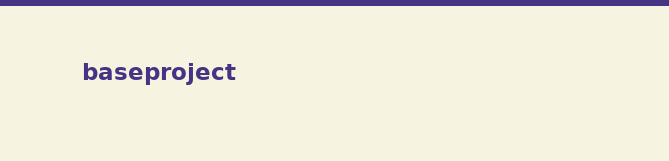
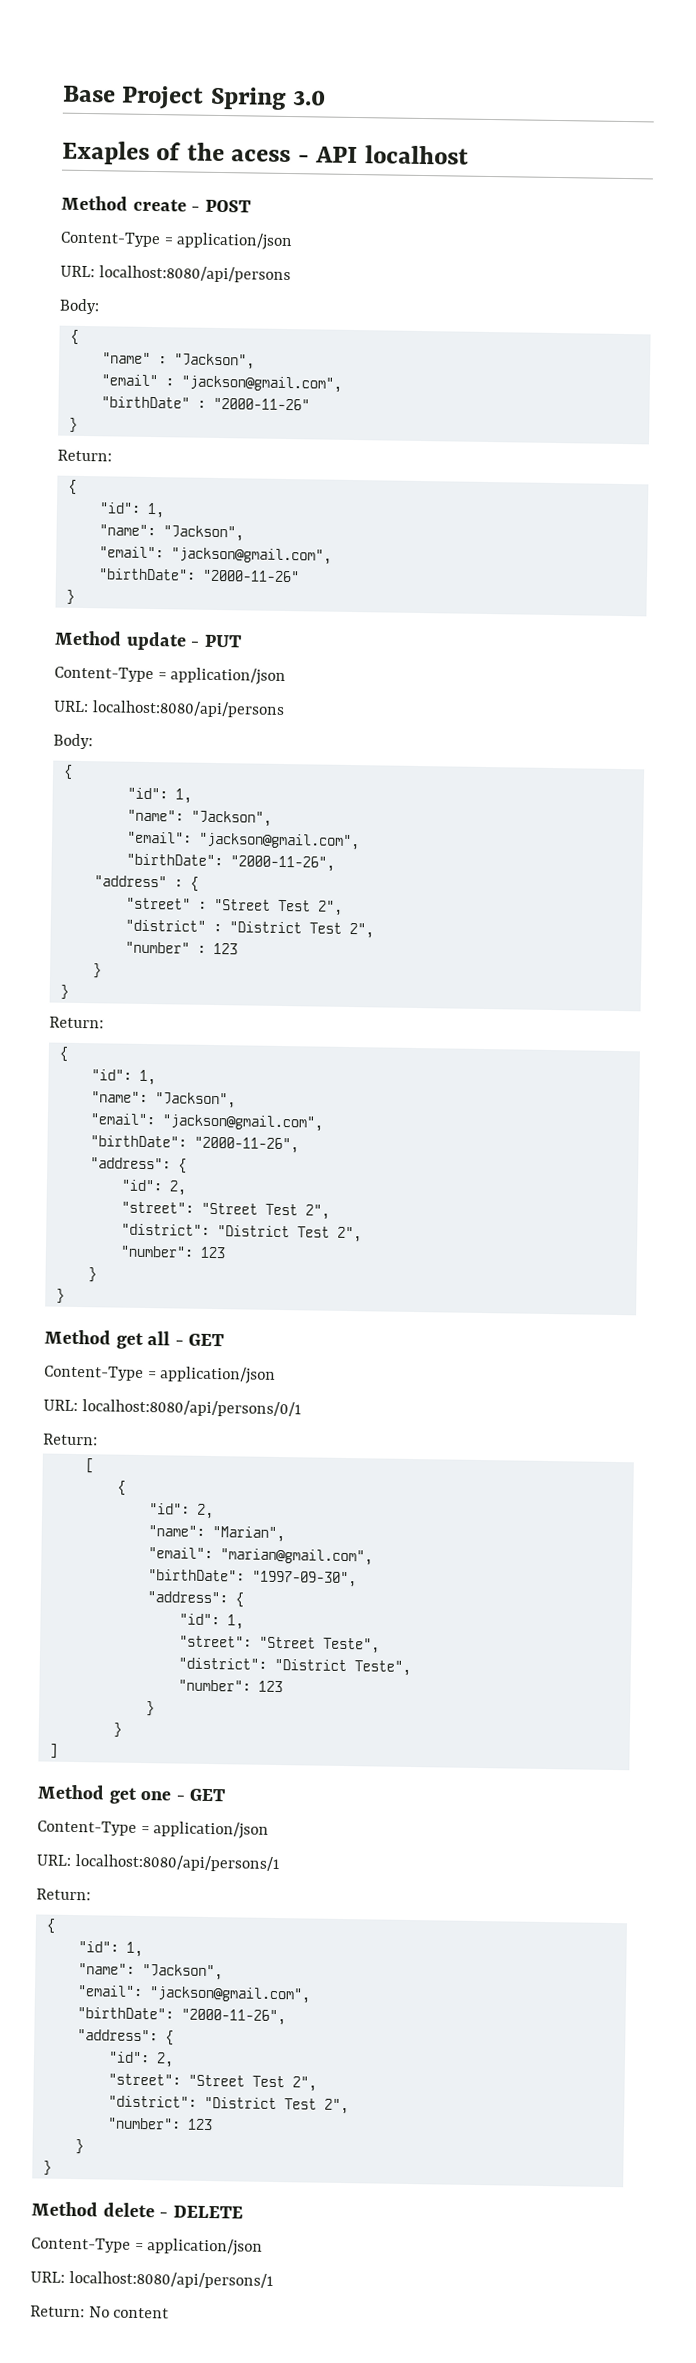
[82,63,236,85] baseproject -> [62,85,327,110] [62,140,469,165] [61,195,251,213] [60,231,294,251] [60,265,291,284] [59,298,100,315] [69,329,79,345] [101,352,255,370] [100,374,342,393] [100,396,310,411] [68,417,78,433] [57,449,112,462] [67,479,77,495] [98,502,165,519] [98,524,244,542] [98,546,332,565] [97,568,300,583] [65,589,75,605] [54,630,242,651] [54,666,287,686] [53,700,285,718] [53,733,93,750] [62,764,73,780] [126,787,192,804] [126,809,272,827] [126,831,360,851] [125,853,335,872] [93,875,199,892] [125,897,343,916] [124,919,374,939] [124,941,238,955] [91,963,102,979] [59,984,69,1000] [49,1016,104,1029] [58,1046,68,1062] [90,1069,156,1086] [90,1091,236,1109] [89,1113,323,1132] [89,1135,299,1154] [89,1157,187,1174] [120,1179,186,1196] [120,1201,330,1220] [120,1223,362,1243] [119,1245,226,1259] [87,1267,97,1283] [55,1288,65,1304] [44,1329,225,1349] [44,1365,277,1384] [43,1399,302,1418] [43,1433,98,1446] [84,1458,94,1474] [116,1480,126,1496] [148,1503,214,1520] [147,1525,285,1543] [147,1547,373,1566] [147,1569,357,1588] [146,1591,244,1608] [178,1613,244,1630] [178,1635,380,1654] [177,1657,411,1676] [177,1679,283,1693] [145,1701,155,1717] [112,1722,122,1738] [48,1743,58,1759] [37,1784,226,1804] [37,1820,270,1839] [36,1854,280,1873] [36,1888,91,1901] [45,1918,56,1934] [77,1941,143,1958] [77,1963,223,1981] [76,1985,311,2004] [76,2007,286,2026] [76,2029,174,2046] [107,2051,174,2068] [107,2073,317,2092] [107,2095,349,2115] [106,2117,213,2131] [74,2139,84,2155] [42,2160,52,2176] [31,2201,243,2219] [31,2237,264,2256] [30,2270,274,2290] [30,2305,170,2319] Base Project Spring 3.0 // Exaples of the acess - API localhost // Method create - POST // Content-Type = application/json // URL: localhost:8080/api/persons // Body: // { // "name" : "Jackson", // "email" : "jackson@gmail.com", // "birthDate" : "2000-11-26" // } // Return: // { // "id": 1, // "name": "Jackson", // "email": "jackson@gmail.com", // "birthDate": "2000-11-26" // } // Method update - PUT // Content-Type = application/json // URL: localhost:8080/api/persons // Body: // { // "id": 1, // "name": "Jackson", // "email": "jackson@gmail.com", // "birthDate": "2000-11-26", // "address" : { // "street" : "Street Test 2", // "district" : "District Test 2", // "number" : 123 // } // } // Return: // { // "id": 1, // "name": "Jackson", // "email": "jackson@gmail.com", // "birthDate": "2000-11-26", // "address": { // "id": 2, // "street": "Street Test 2", // "district": "District Test 2", // "number": 123 // } // } // Method get all - GET // Content-Type = application/json // URL: localhost:8080/api/persons/0/1 // Return: // [ // { // "id": 2, // "name": "Marian", // "email": "marian@gmail.com", // "birthDate": "1997-09-30", // "address": { // "id": 1, // "street": "Street Teste", // "district": "District Teste", // "number": 123 // } // } // ] // Method get one - GET // Content-Type = application/json // URL: localhost:8080/api/persons/1 // Return: // { // "id": 1, // "name": "Jackson", // "email": "jackson@gmail.com", // "birthDate": "2000-11-26", // "address": { // "id": 2, // "street": "Street Test 2", // "district": "District Test 2", // "number": 123 // } // } // Method delete - DELETE // Content-Type = application/json // URL: localhost:8080/api/persons/1 // Return: No content

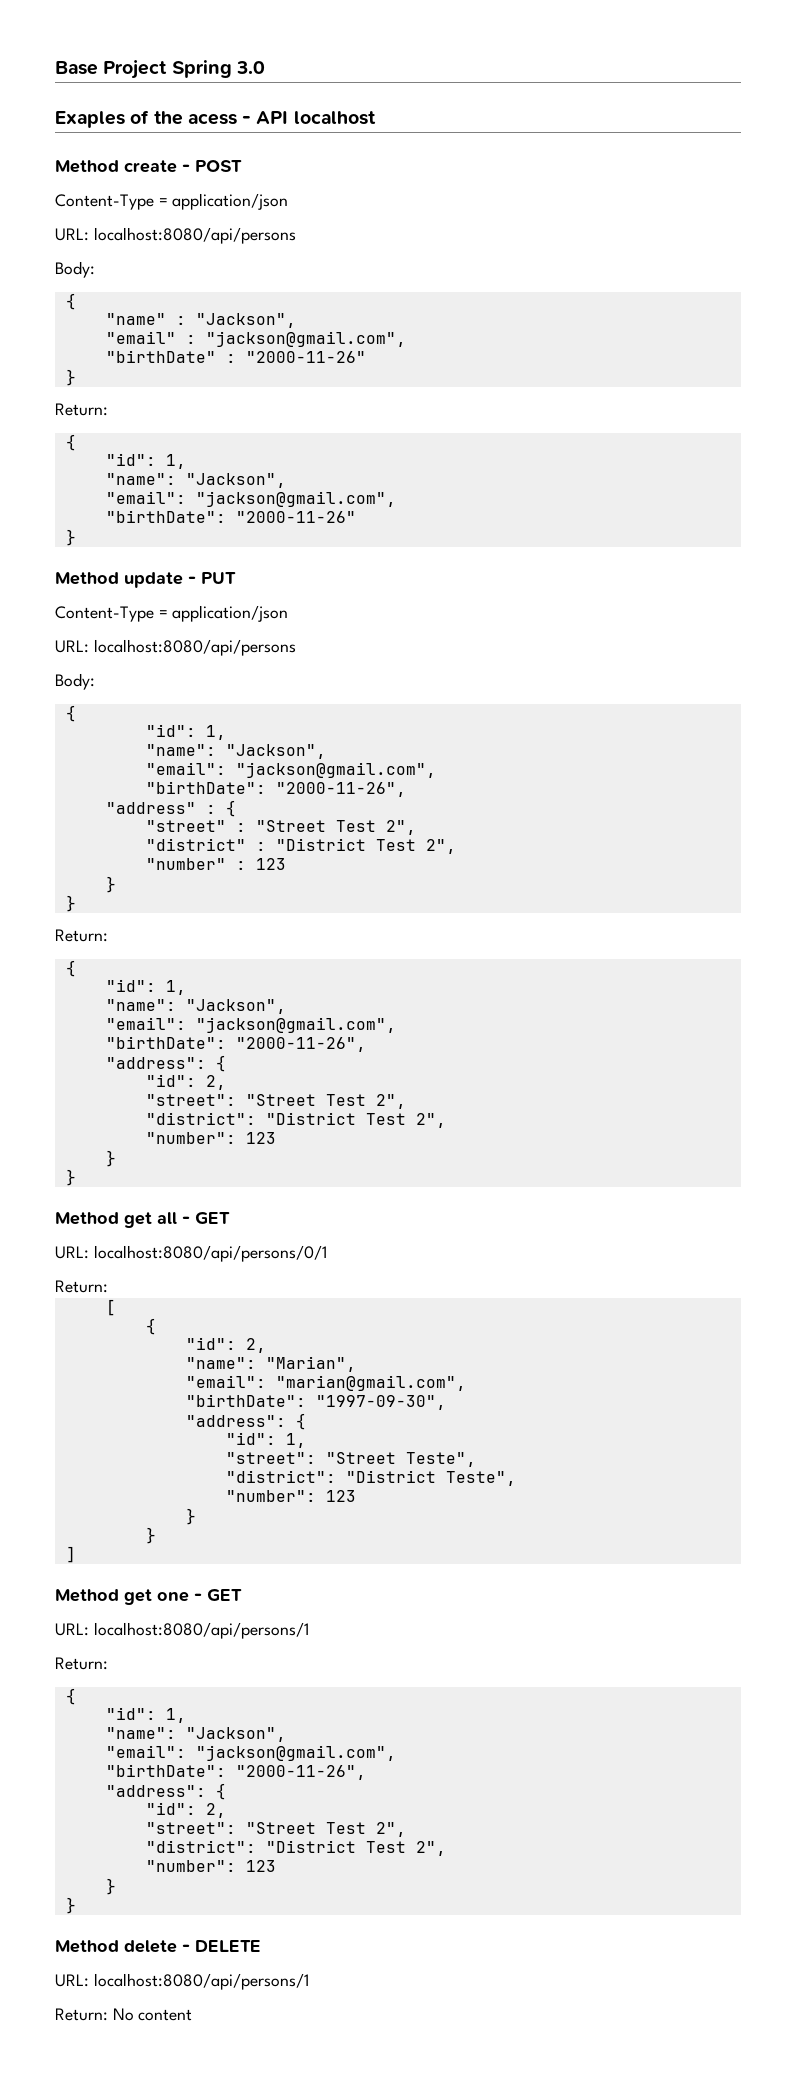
[44,1365,277,1384] // Content-Type = application/json -> (230, 1218) none
[37,1820,270,1839] // Content-Type = application/json -> (242, 1595) none
[31,2237,264,2256] // Content-Type = application/json -> (261, 1946) none

